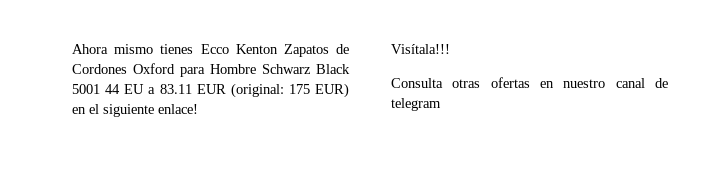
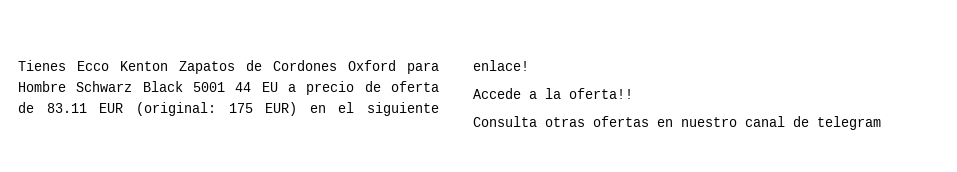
[72,44,194,54] Ahora mismo tienes -> [18,60,66,71] Tienes
(156, 90) none -> [306,81,439,95] [18,102,34,113] precio de oferta de
[391,44,450,54] Visítala!!! -> [473,88,633,99] Accede a la oferta!!

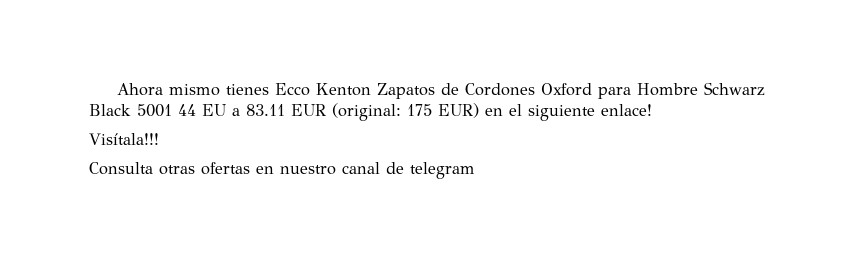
[18,60,66,71] Tienes -> [117,83,270,96] Ahora mismo tienes
[306,81,439,95] [18,102,34,113] precio de oferta de -> (240, 112) none
[473,88,633,99] Accede a la oferta!! -> [89,133,159,145] Visítala!!!

